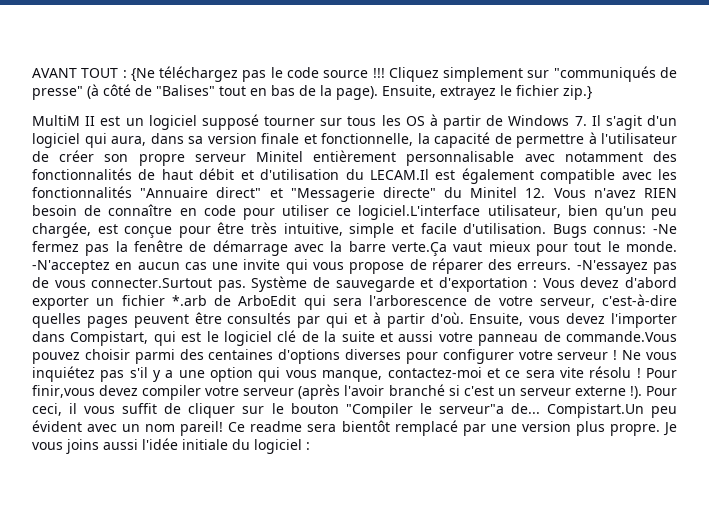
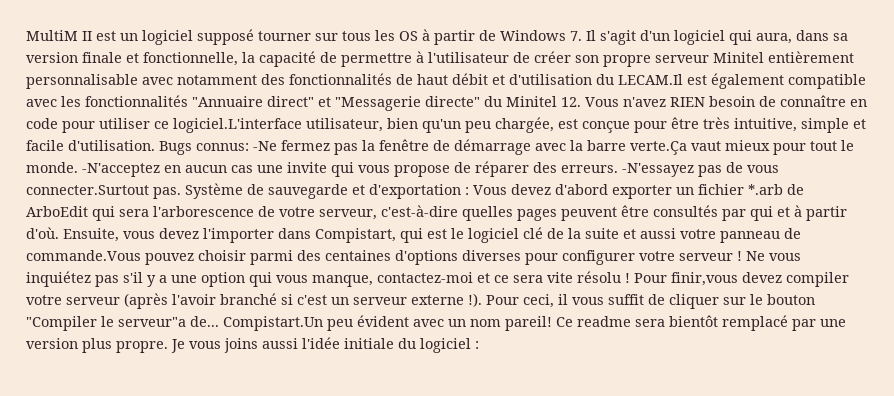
[32,66,677,82] [32,84,592,100] AVANT TOUT : {Ne téléchargez pas le code source !!! Cliquez simplement sur "communiqués de presse" (à côté de "Balises" tout en bas de la page). Ensuite, extrayez le fichier zip.} // -> (26, 35) none

